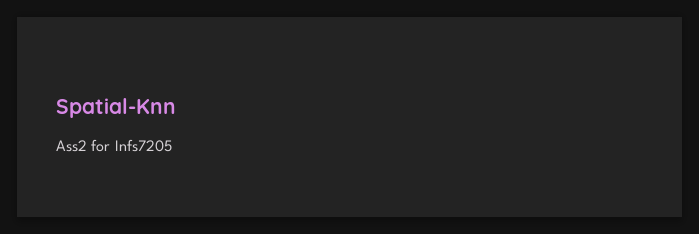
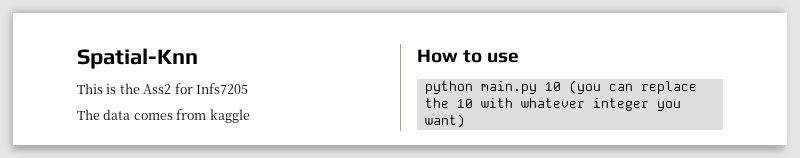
(176, 108) none -> [77,83,140,94] This is the
(172, 145) none -> [77,109,250,123] [417,49,520,63] [424,80,697,94] [424,98,681,111] [424,114,465,128] // The data comes from kaggle // How to use // python main.py 10 (you can replace the 10 with whatever integer you want)

